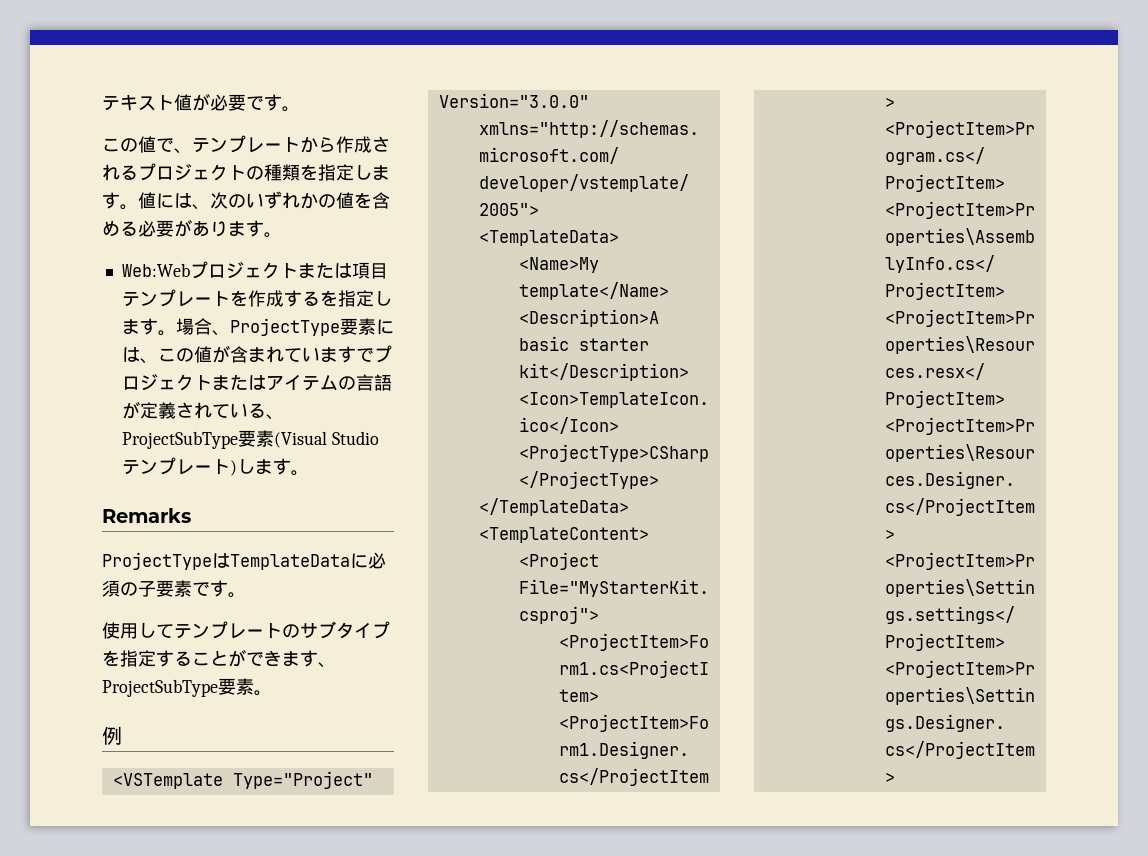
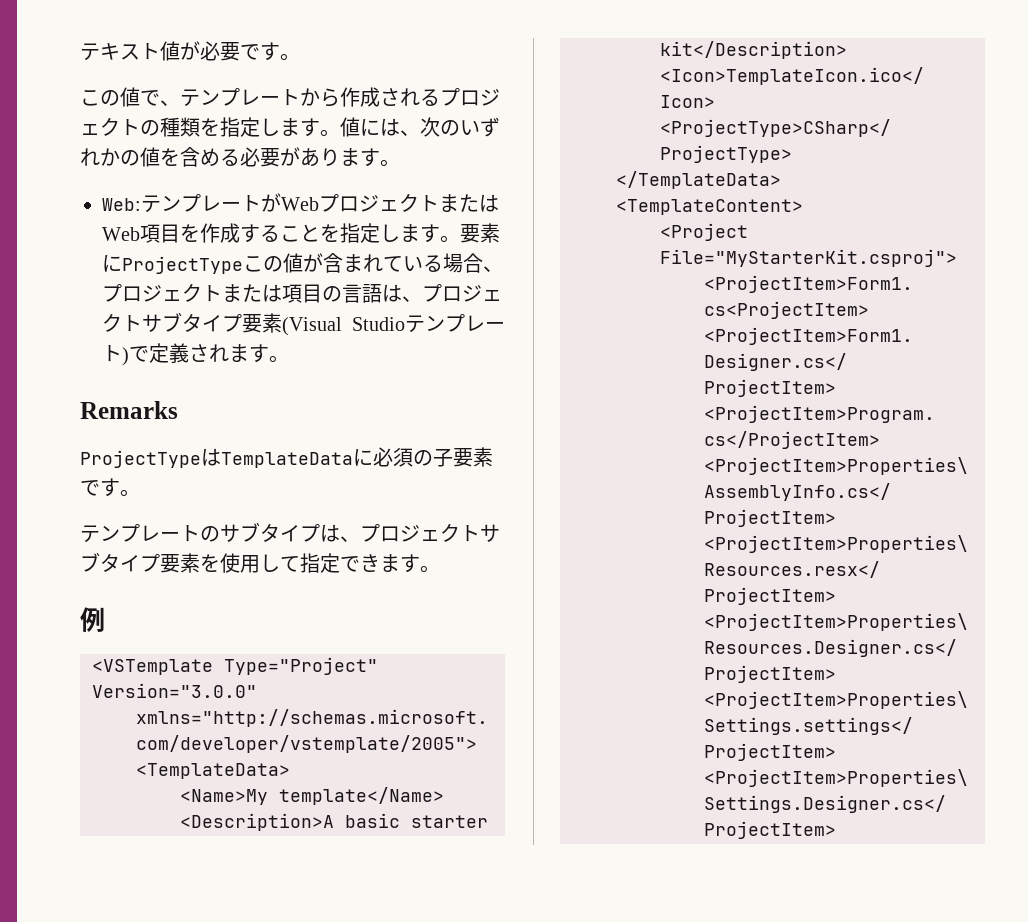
[121,263,190,277] Web:Web -> [102,193,499,213] [102,223,500,243] [102,253,503,274] Web:テンプレートがWebプロジェクトまたはWeb項目を作成することを指定します。要素にProjectTypeこの値が含まれている場合、
[121,289,392,307] [121,318,394,336] [121,345,392,364] [121,374,392,391] [121,401,284,420] [121,431,238,449] テンプレートを作成するを指定します。場合、ProjectType要素には、この値が含まれていますでプロジェクトまたはアイテムの言語が定義されている、ProjectSubType -> [322,284,502,303] [102,312,242,332] の言語は、プロジェクトサブタイプ
[236,459,255,474] し -> [129,343,229,363] で定義され
[102,622,174,639] 使用して -> (140, 493) none
[102,649,336,668] [102,678,254,697] を指定することができます、ProjectSubType要素 -> [320,523,500,542] [80,552,420,573] は、プロジェクトサブタイプ要素を使用して指定できます

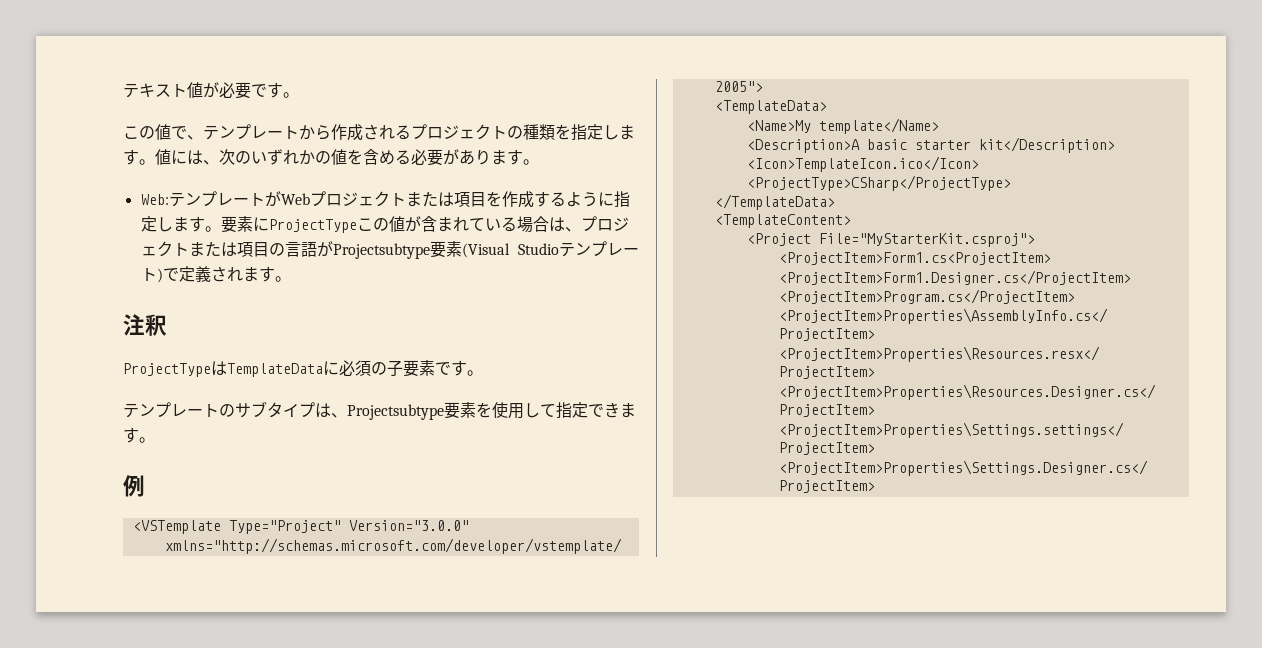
[102,227,140,241] Web -> (454, 199) none
[280,224,340,242] ことを -> [565,192,614,207] ように
(483, 263) none -> [548,217,565,232] は
[382,284,502,302] [102,312,242,332] は、プロジェクトサブタイプ -> [316,241,430,259] がProjectsubtype
[80,401,178,419] Remarks -> [123,314,167,336] 注釈
[360,523,500,542] [80,552,160,572] プロジェクトサブタイプ -> [347,404,444,420] Projectsubtype

